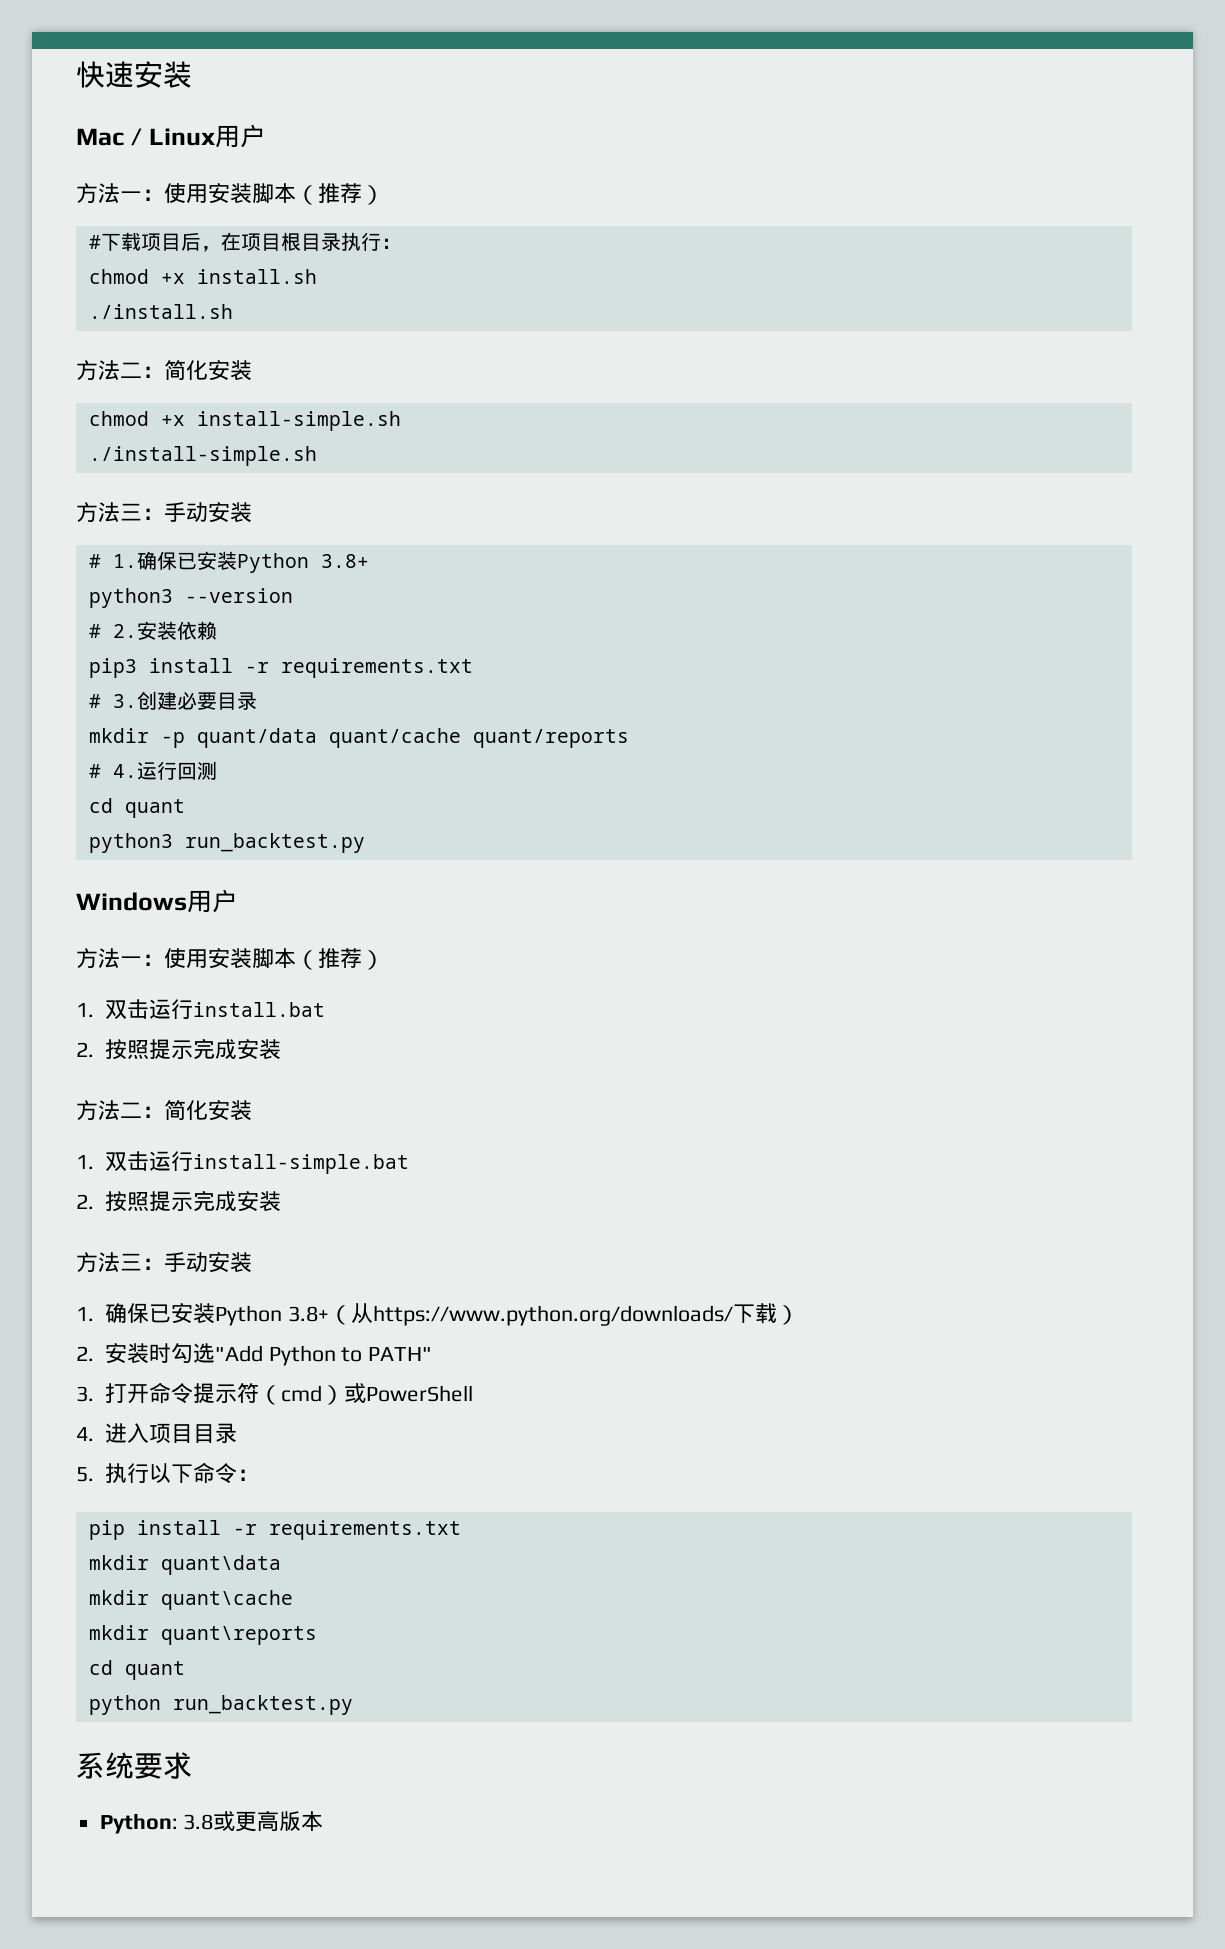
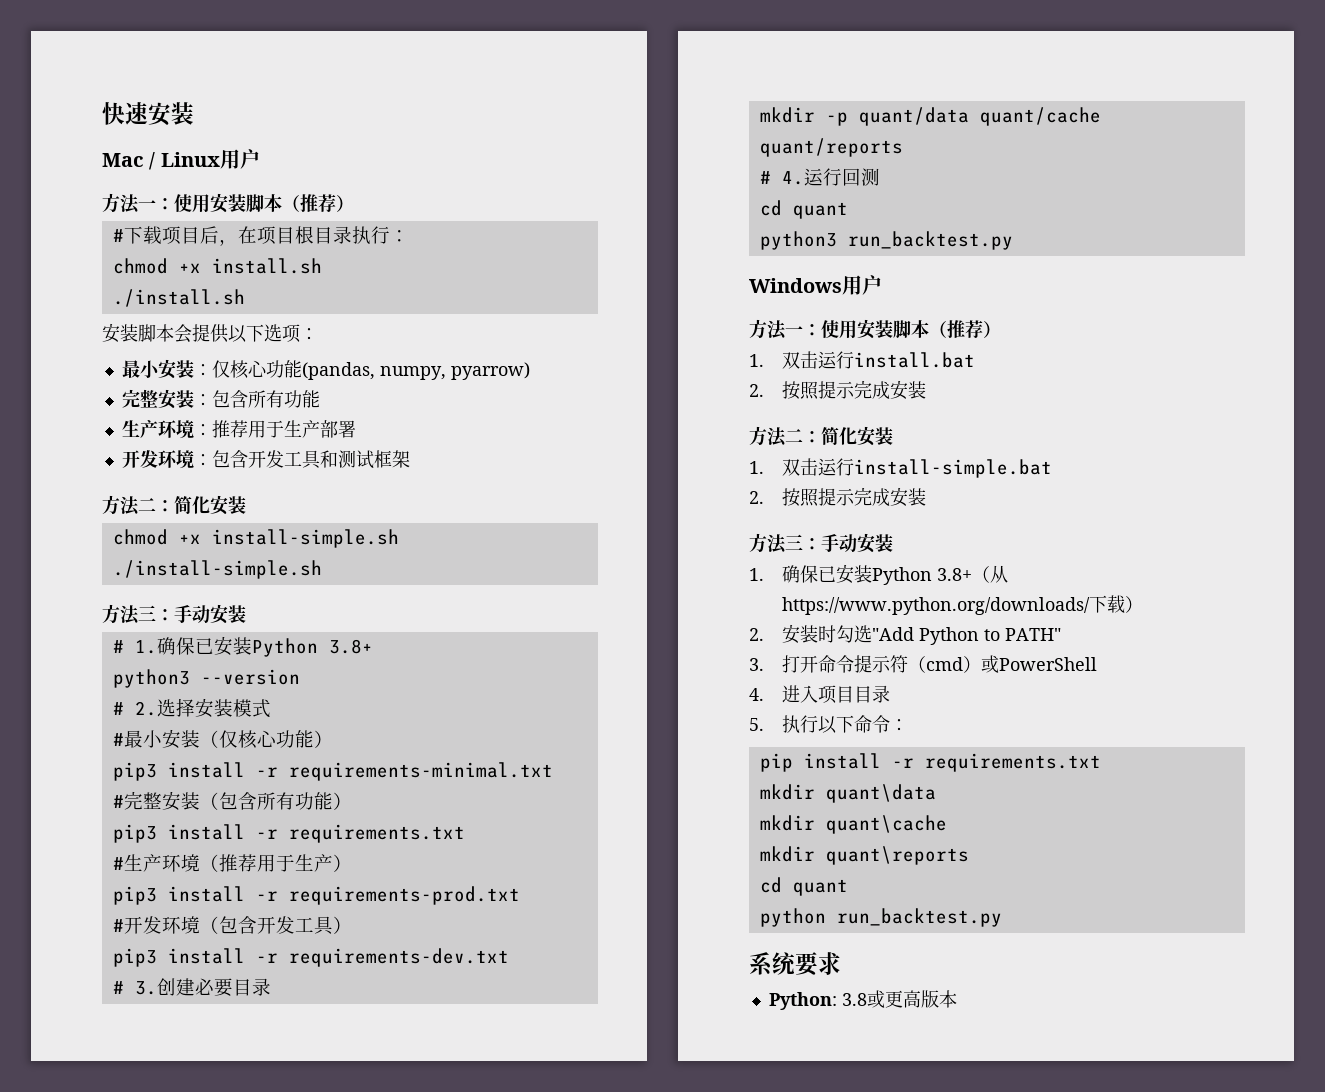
(233, 311) none -> [102,323,318,343] [121,359,530,380] [121,389,320,409] [121,420,356,439] [121,450,410,469] // 安装脚本会提供以下选项： // 最小安装：仅核心功能(pandas, numpy, pyarrow) // 完整安装：包含所有功能 // 生产环境：推荐用于生产部署 // 开发环境：包含开发工具和测试框架
[136,621,217,640] [88,658,473,678] 安装依赖 // pip3 install -r requirements.txt -> [156,698,271,718] [112,729,333,749] [112,762,553,781] [112,791,352,811] [112,824,465,843] [112,854,352,872] [112,886,520,905] [112,916,352,935] [112,948,509,967] 选择安装模式 // #最小安装（仅核心功能） // pip3 install -r requirements-minimal.txt // #完整安装（包含所有功能） // pip3 install -r requirements.txt // #生产环境（推荐用于生产） // pip3 install -r requirements-prod.txt // #开发环境（包含开发工具） // pip3 install -r requirements-dev.txt

